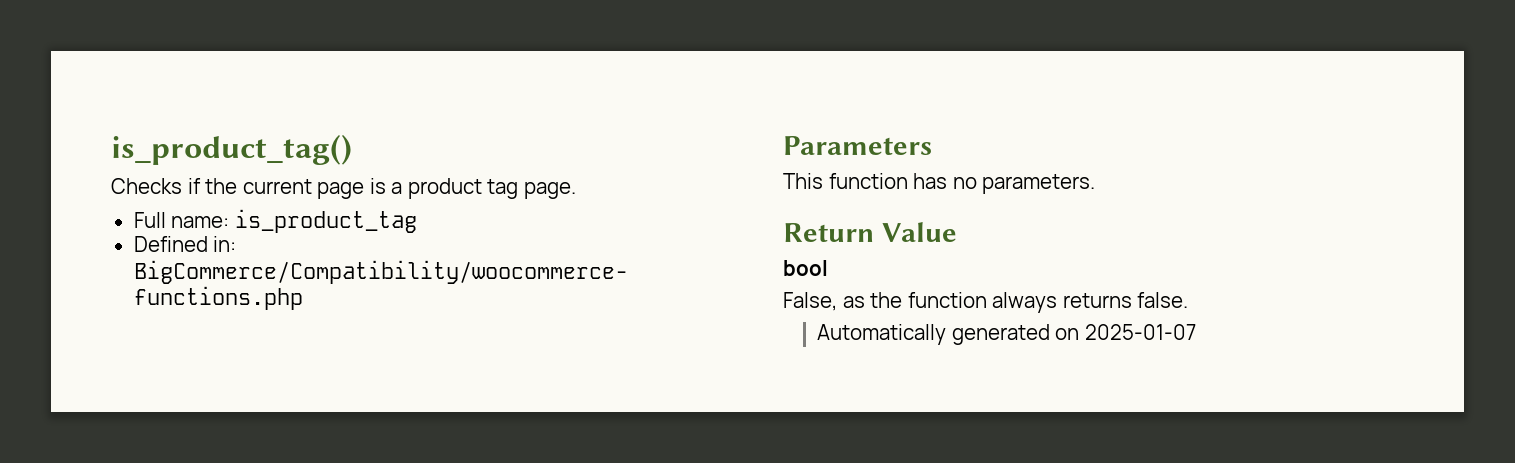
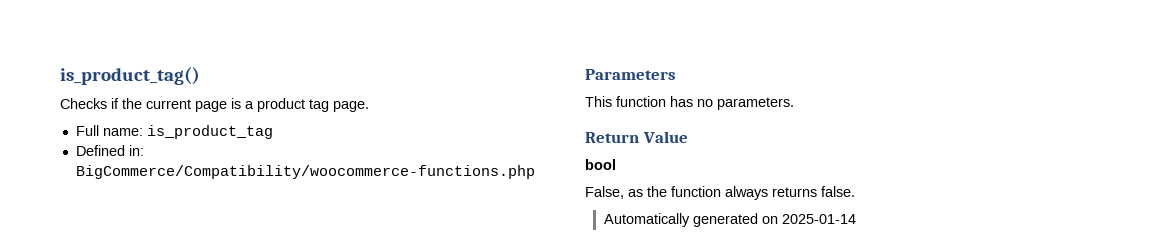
[1084,324,1196,340] 2025-01-07 -> [781,214,856,224] 2025-01-14

